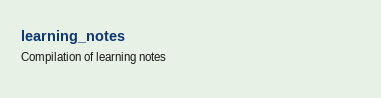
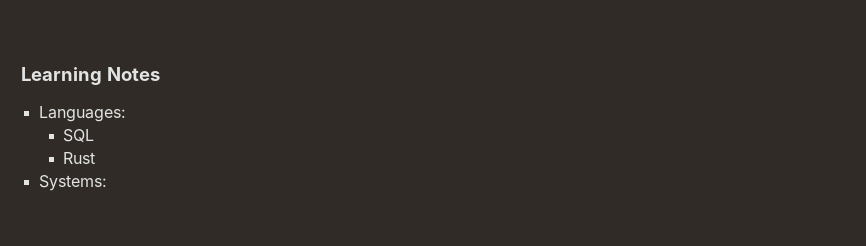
[21,30,125,44] [21,52,167,64] learning_notes // Compilation of learning notes -> [21,67,160,85] [38,106,126,122] [63,129,95,142] [63,152,96,164] [38,175,107,191] Learning Notes // Languages: // SQL // Rust // Systems:

